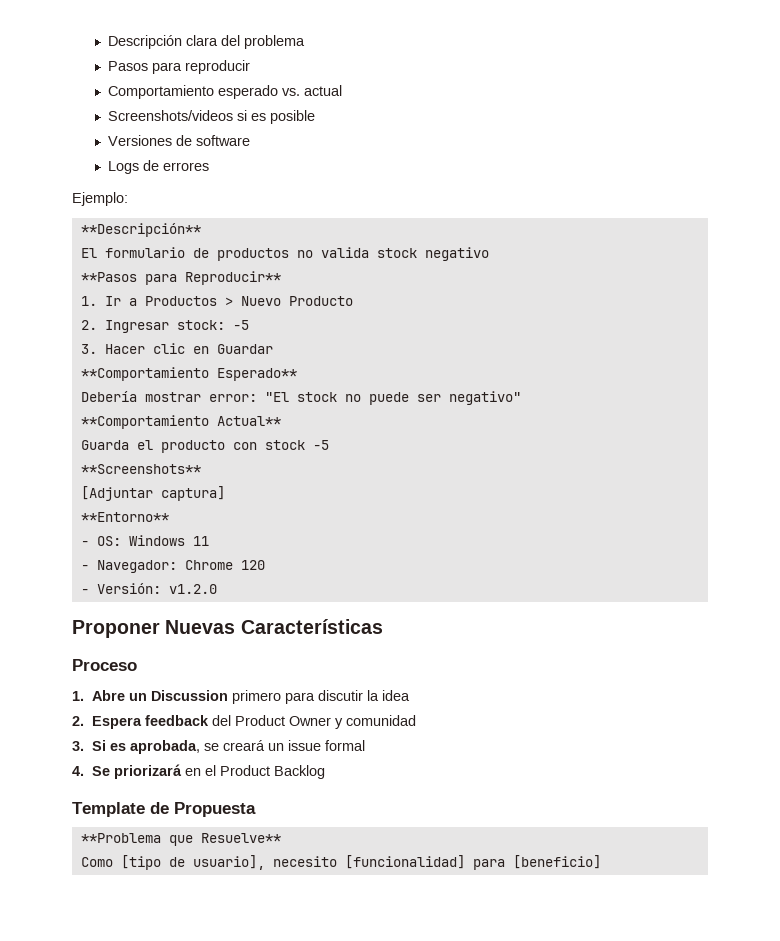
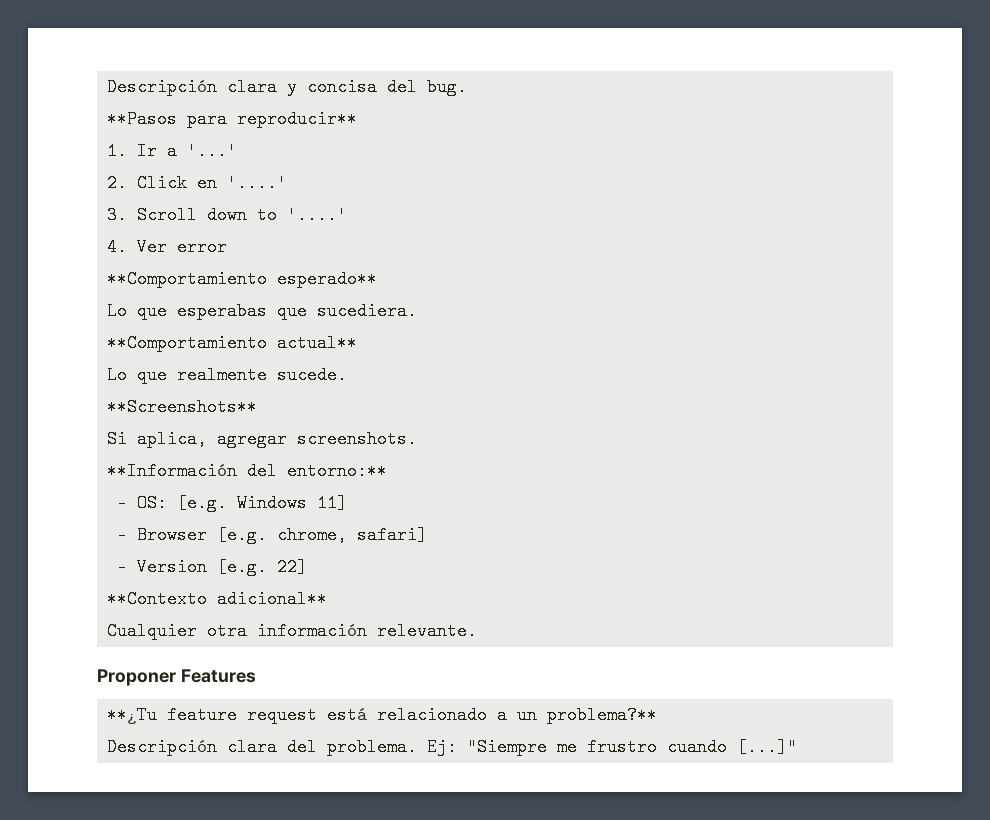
[108,35,306,49] [108,60,251,74] [108,85,343,99] [108,110,316,124] [108,135,251,146] [108,160,210,174] [72,192,128,206] [80,223,201,237] [80,247,489,261] Descripción clara del problema // Pasos para reproducir // Comportamiento esperado vs. actual // Screenshots/videos si es posible // Versiones de software // Logs de errores // Ejemplo: // **Descripción** // El formulario de productos no valida stock negativo -> [106,78,467,96] Descripción clara y concisa del bug.
[184,271,281,285] Reproducir** -> [236,110,357,128] reproducir**
[144,296,353,306] [80,320,249,333] [80,343,273,354] [80,367,297,381] [80,391,521,405] [80,415,281,429] [80,440,329,453] [80,464,201,474] [80,486,225,501] [80,512,169,522] [80,535,209,546] [80,560,265,573] [80,583,217,594] [72,619,383,638] [72,659,137,671] [72,690,411,704] [72,715,417,729] [72,740,366,754] [72,764,326,779] [72,802,256,817] [80,833,281,846] [80,855,601,870] Productos > Nuevo Producto // 2. Ingresar stock: -5 // 3. Hacer clic en Guardar // **Comportamiento Esperado** // Debería mostrar error: "El stock no puede ser negativo" // **Comportamiento Actual** // Guarda el producto con stock -5 // **Screenshots** // [Adjuntar captura] // **Entorno** // - OS: Windows 11 // - Navegador: Chrome 120 // - Versión: v1.2.0 // Proponer Nuevas Características // Proceso // 1. Abre un Discussion primero para discutir la idea // 2. Espera feedback del Product Owner y comunidad // 3. Si es aprobada, se creará un issue formal // 4. Se priorizará en el Product Backlog // Template de Propuesta // **Problema que Resuelve** // Como [tipo de usuario], necesito [funcionalidad] para [beneficio] -> [186,142,237,160] [106,174,287,192] [106,206,347,224] [106,238,227,256] [106,270,377,288] [106,302,417,320] [106,334,357,352] [106,366,347,384] [106,398,257,416] [106,430,417,448] [106,462,387,480] [116,494,347,512] [116,526,427,544] [116,558,307,576] [106,590,327,608] [106,622,477,640] [97,669,256,686] [106,706,657,724] [106,738,797,756] '...' // 2. Click en '....' // 3. Scroll down to '....' // 4. Ver error // **Comportamiento esperado** // Lo que esperabas que sucediera. // **Comportamiento actual** // Lo que realmente sucede. // **Screenshots** // Si aplica, agregar screenshots. // **Información del entorno:** // - OS: [e.g. Windows 11] // - Browser [e.g. chrome, safari] // - Version [e.g. 22] // **Contexto adicional** // Cualquier otra información relevante. // Proponer Features // **¿Tu feature request está relacionado a un problema?** // Descripción clara del problema. Ej: "Siempre me frustro cuando [...]"

